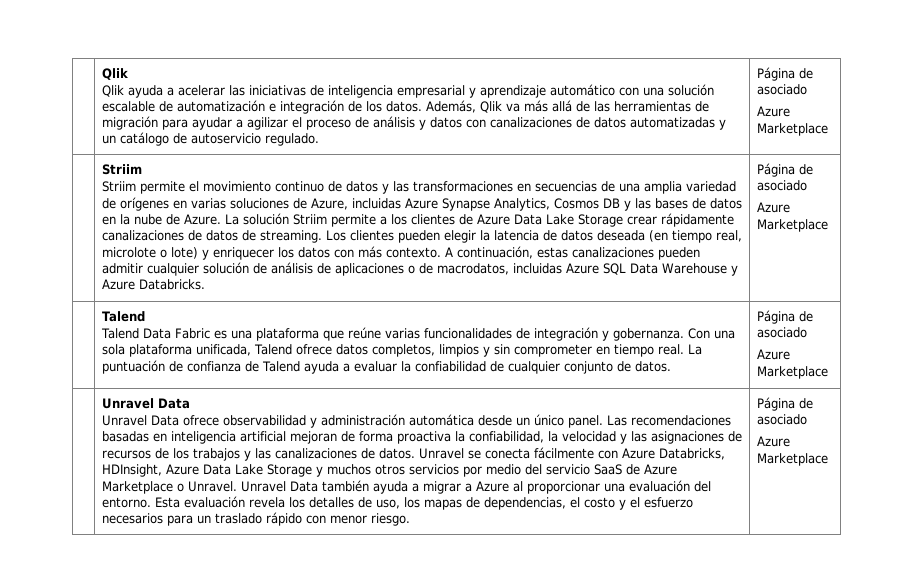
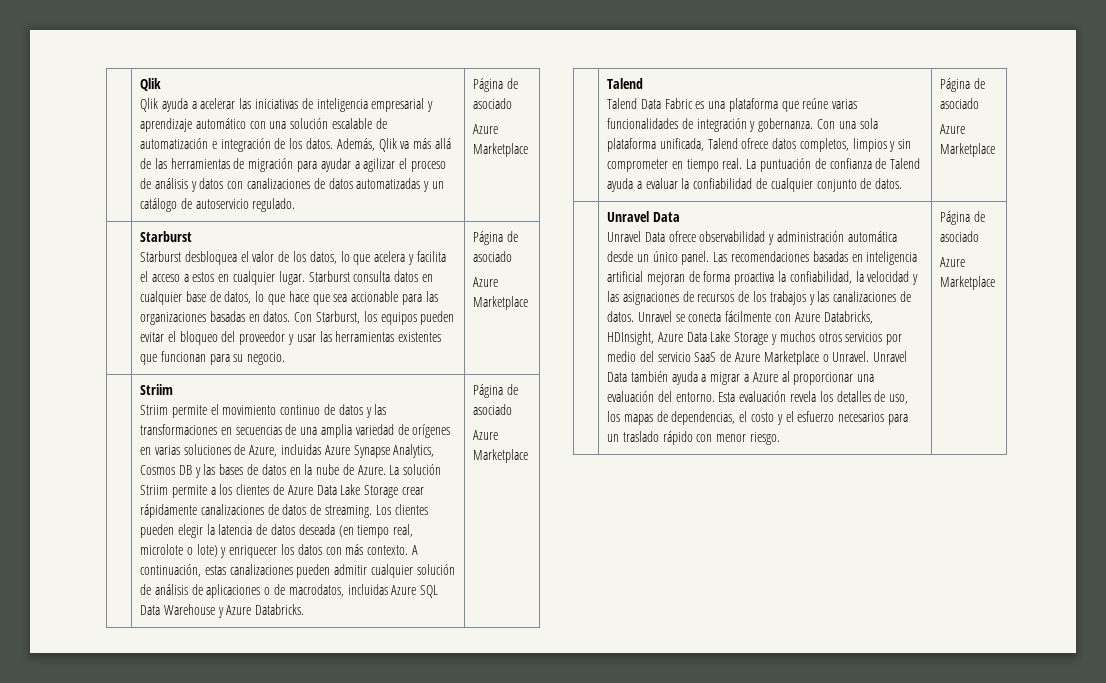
(828, 129) none -> [140,231,193,242] [140,251,446,265] [140,271,433,285] [140,291,438,305] [140,311,455,325] [140,331,442,345] [140,351,286,365] [473,231,518,245] [473,251,513,262] [473,277,499,287] [473,296,529,310] // | Starburst // Starburst desbloquea el valor de los datos, lo que acelera y facilita el acceso a estos en cualquier lugar. Starburst consulta datos en cualquier base de datos, lo que hace que sea accionable para las organizaciones basadas en datos. Con Starburst, los equipos pueden evitar el bloqueo del proveedor y usar las herramientas existentes que funcionan para su negocio. | Página de asociado // Azure Marketplace

